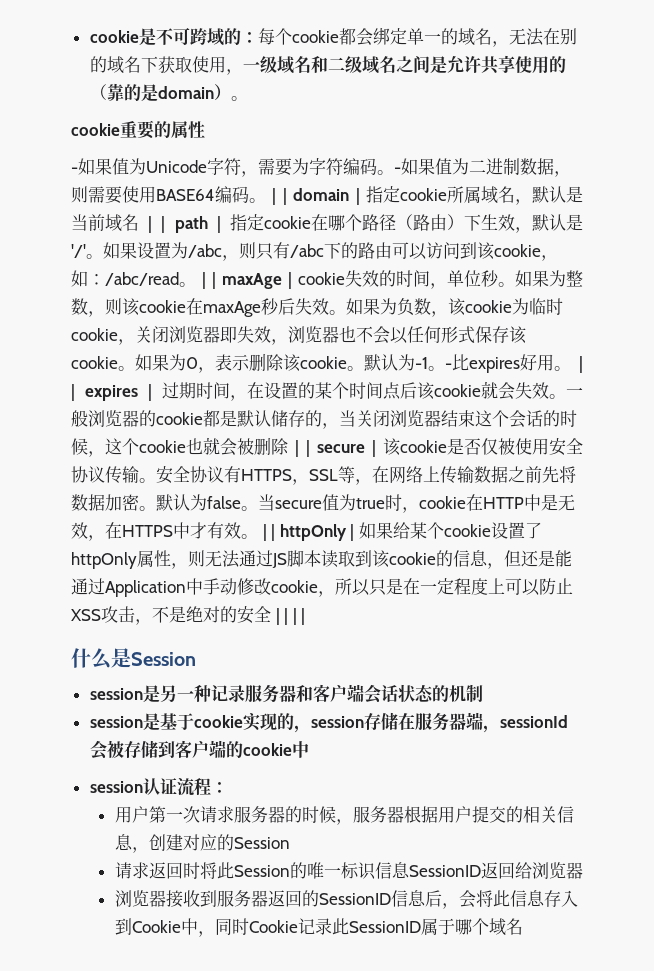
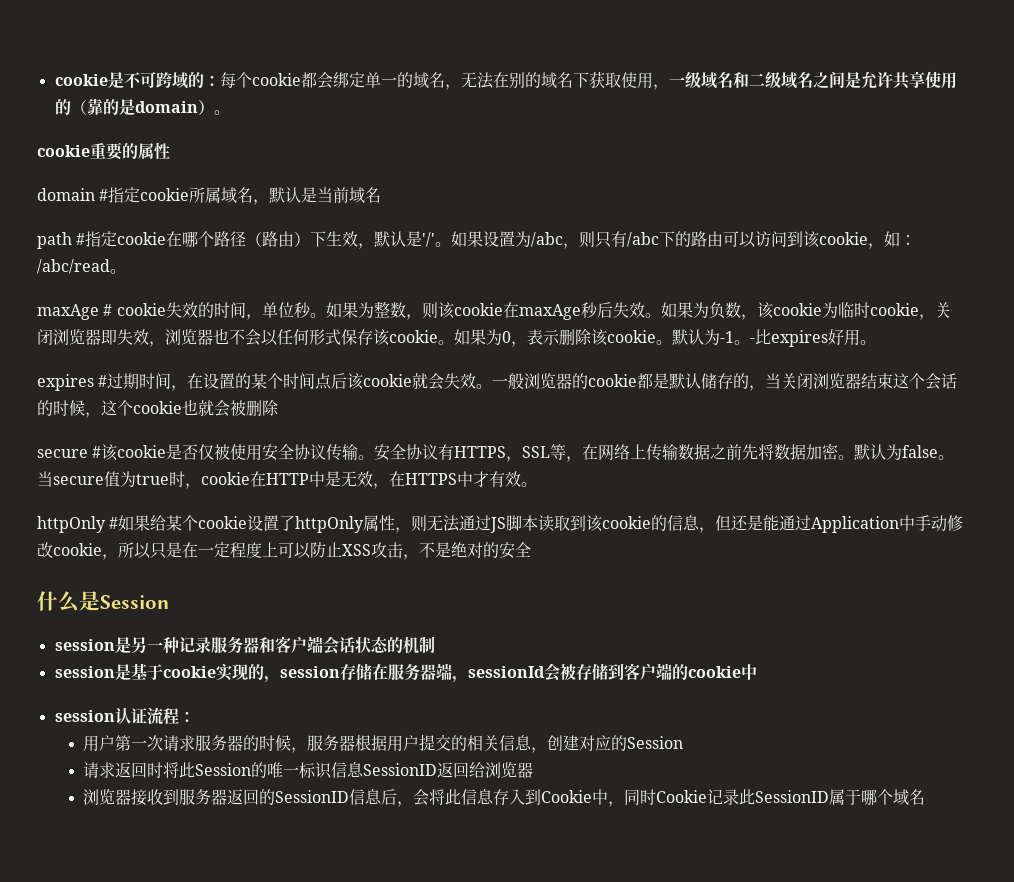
[71,158,571,177] [71,186,360,205] -如果值为Unicode字符，需要为字符编码。-如果值为二进制数据，则需要使用BASE64编码。 | | domain | -> [37,188,109,201] domain #
[148,216,221,233] | | path | -> [37,232,86,249] // path #
[202,272,292,289] | | maxAge | -> [37,304,113,320] // maxAge #
[579,356,583,373] [71,384,152,401] | | expires | -> [37,374,108,391] // expires #
[295,440,376,457] | | secure | -> [37,446,102,458] // secure #
[262,524,355,541] | | httpOnly | -> [37,516,119,533] // httpOnly #
[275,608,306,625] | | | | -> (531, 549) none

